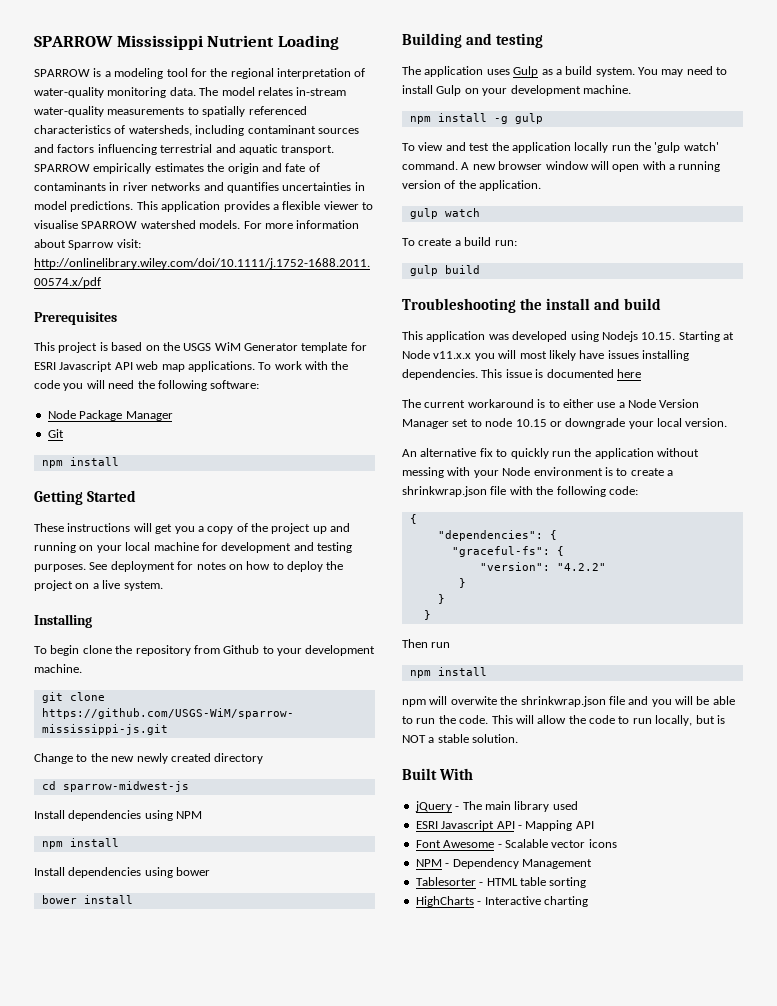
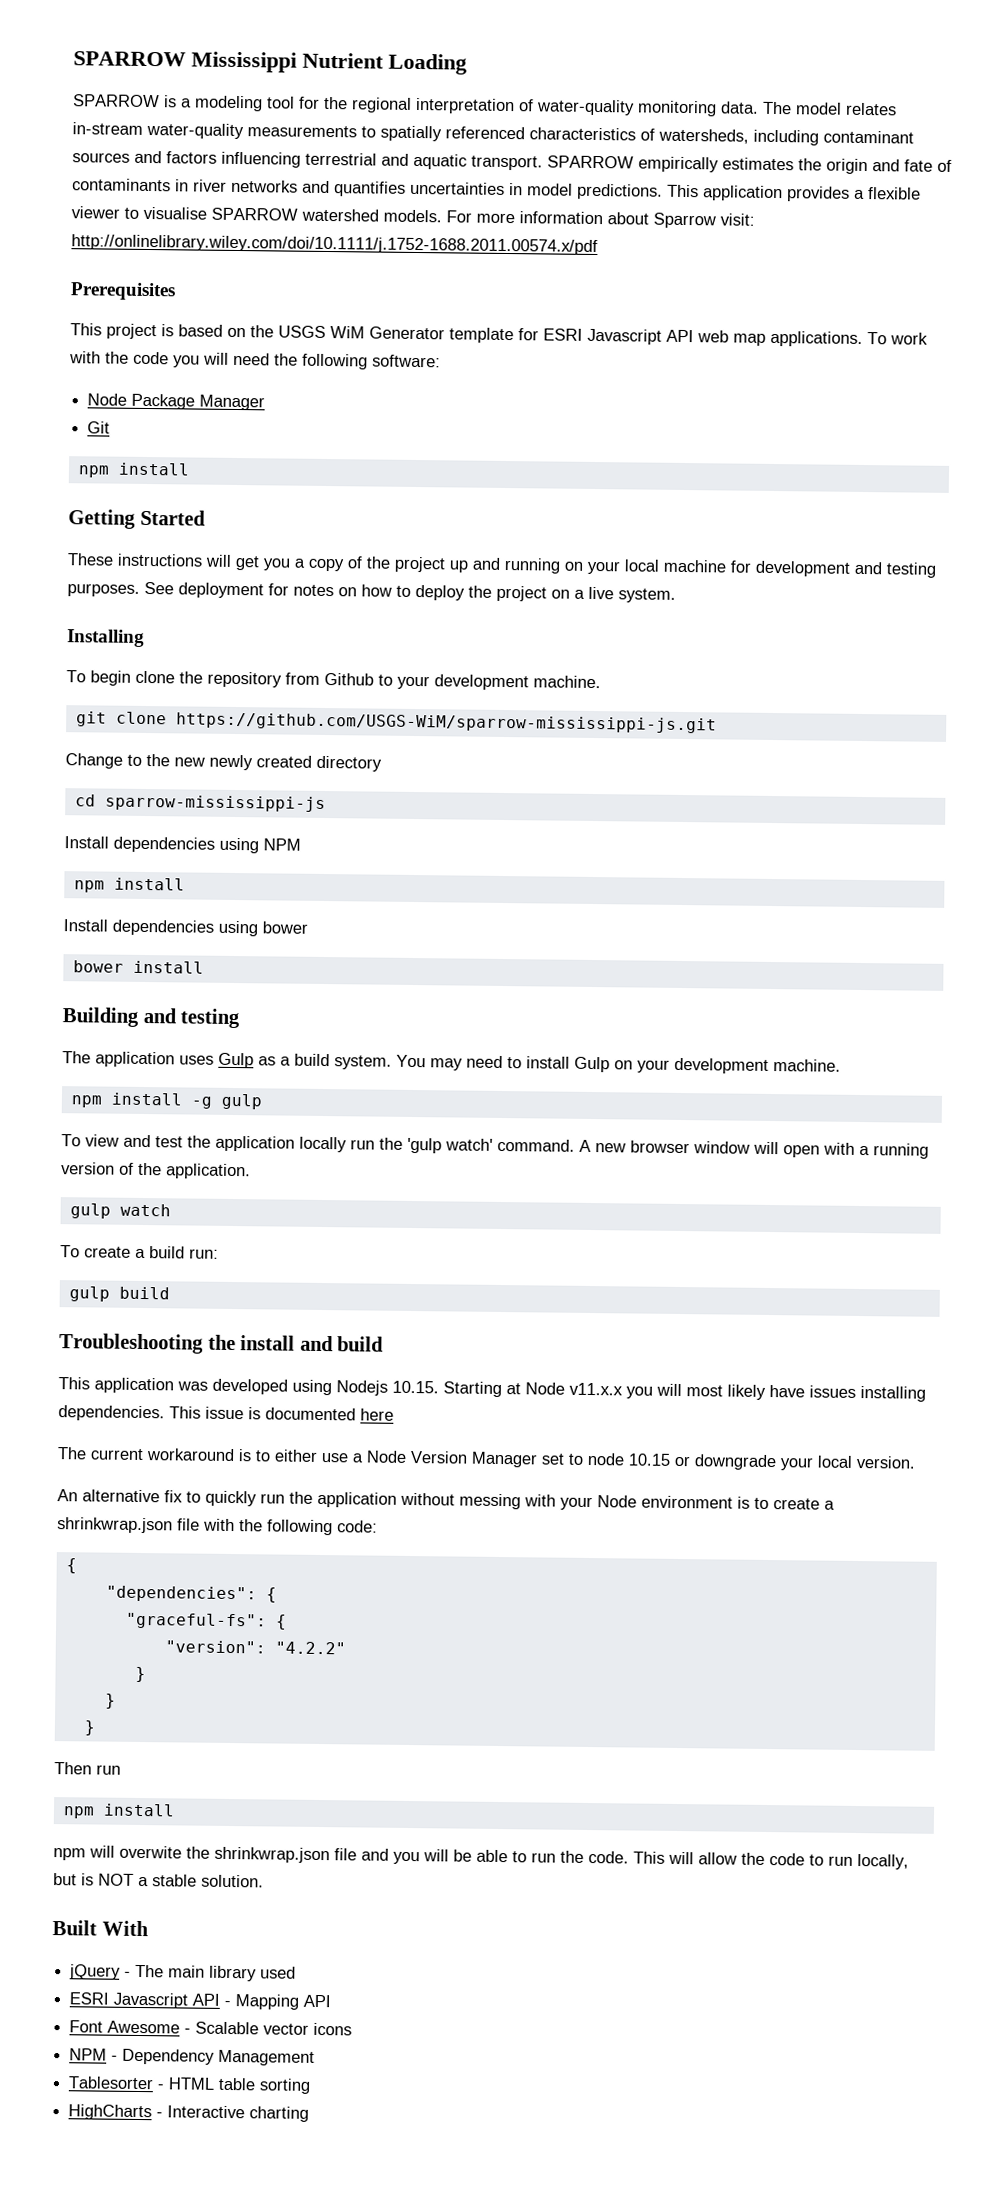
[62,781,189,792] sparrow-midwest-js -> [104,794,326,813] sparrow-mississippi-js

